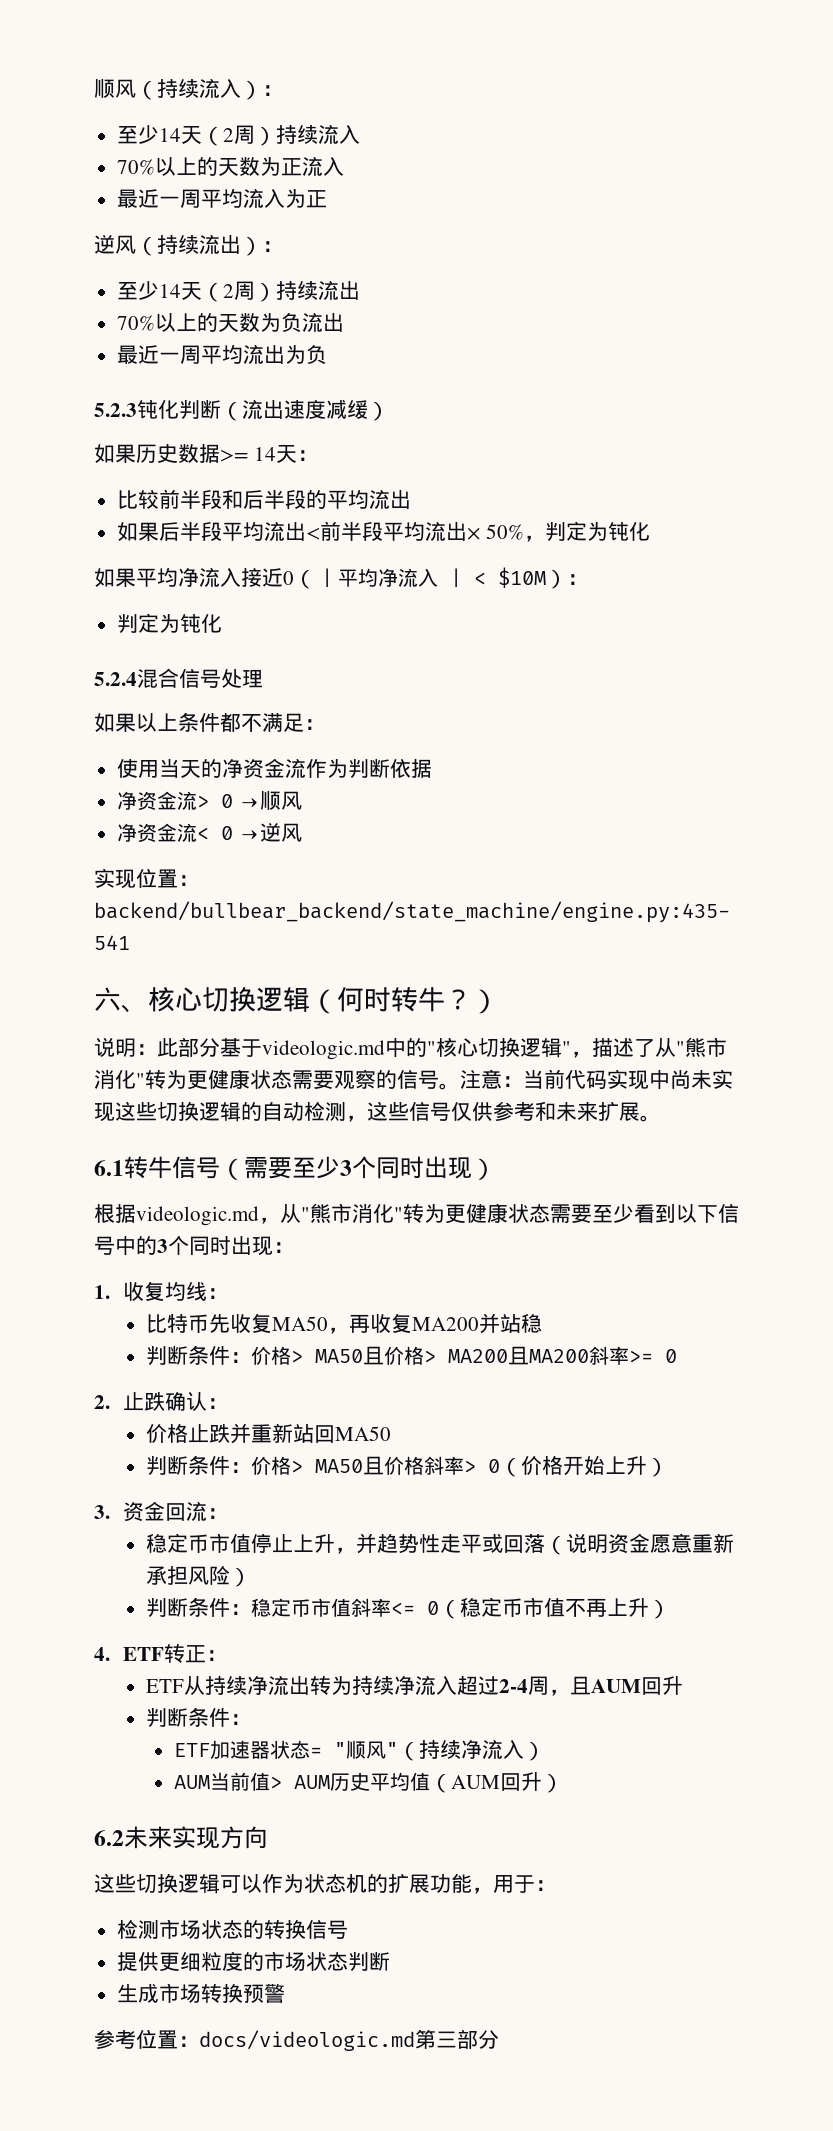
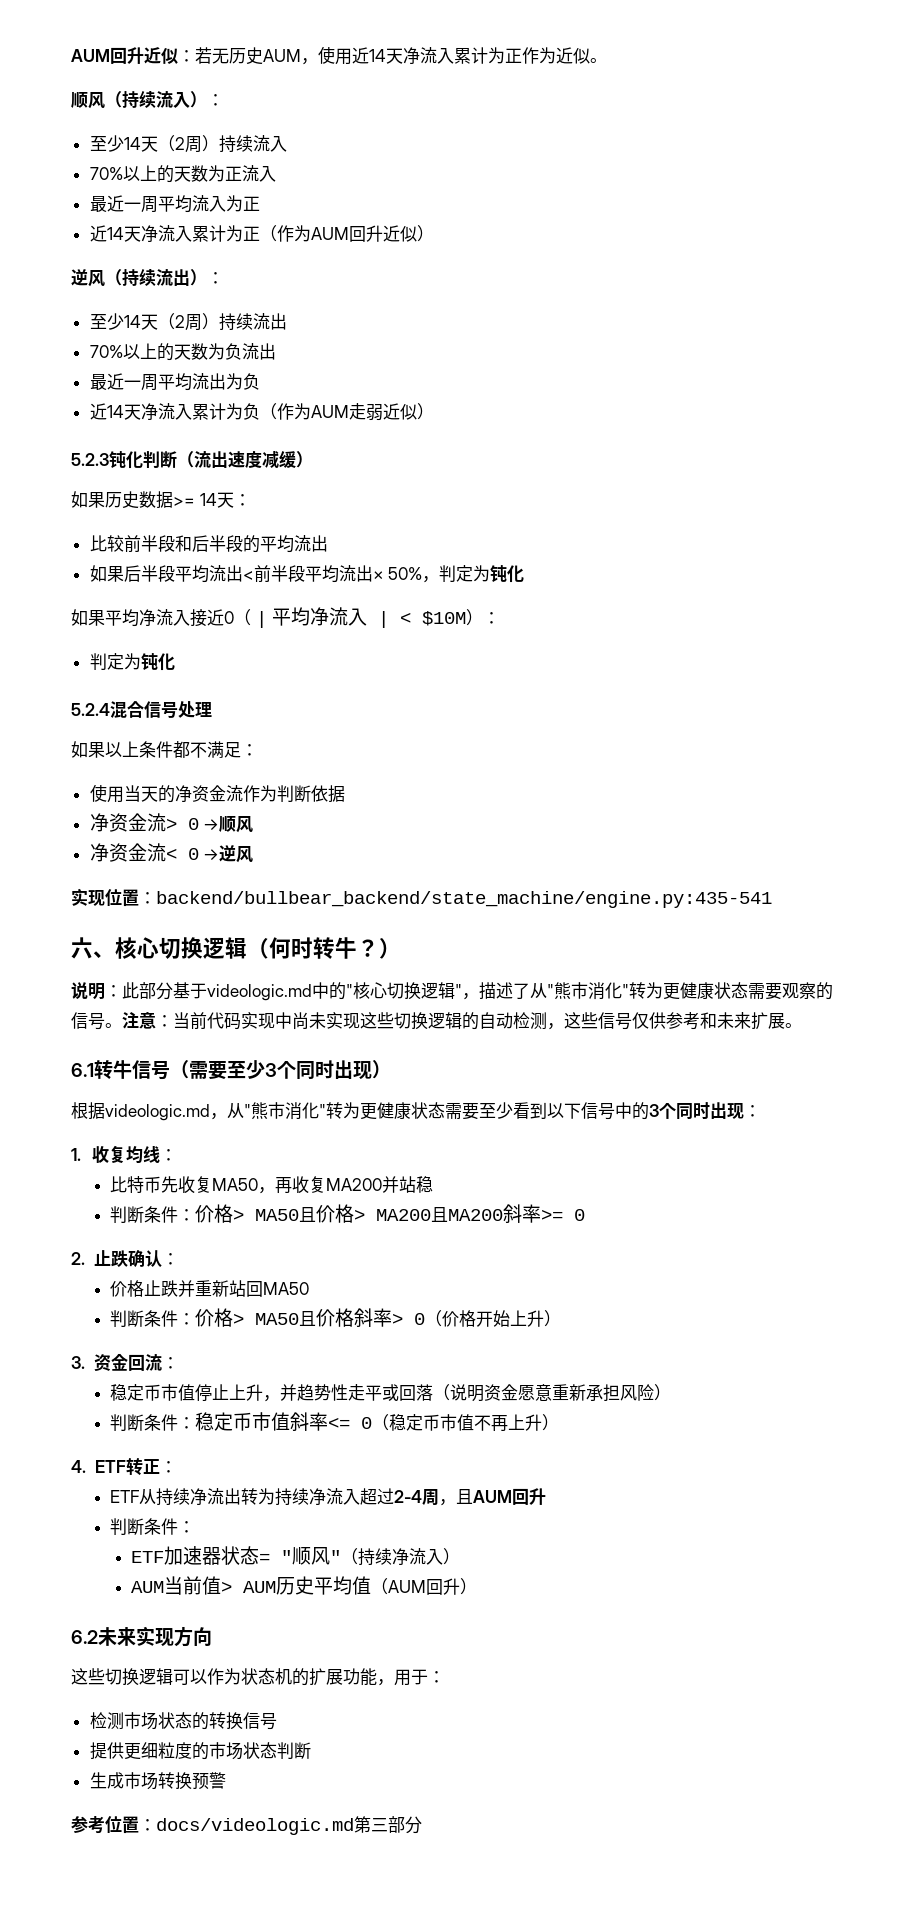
(94, 88) none -> [71,46,607,65] AUM回升近似：若无历史AUM，使用近14天净流入累计为正作为近似。 //
(328, 199) none -> [89,225,434,243] // 近14天净流入累计为正（作为AUM回升近似）
(328, 355) none -> [89,403,434,421] // 近14天净流入累计为负（作为AUM走弱近似）

